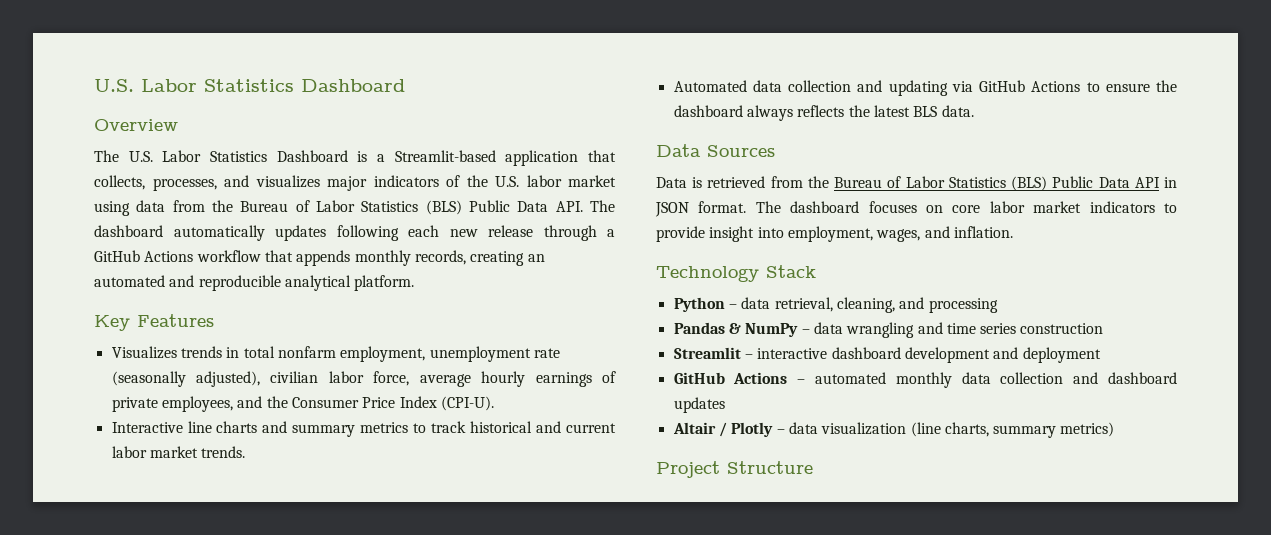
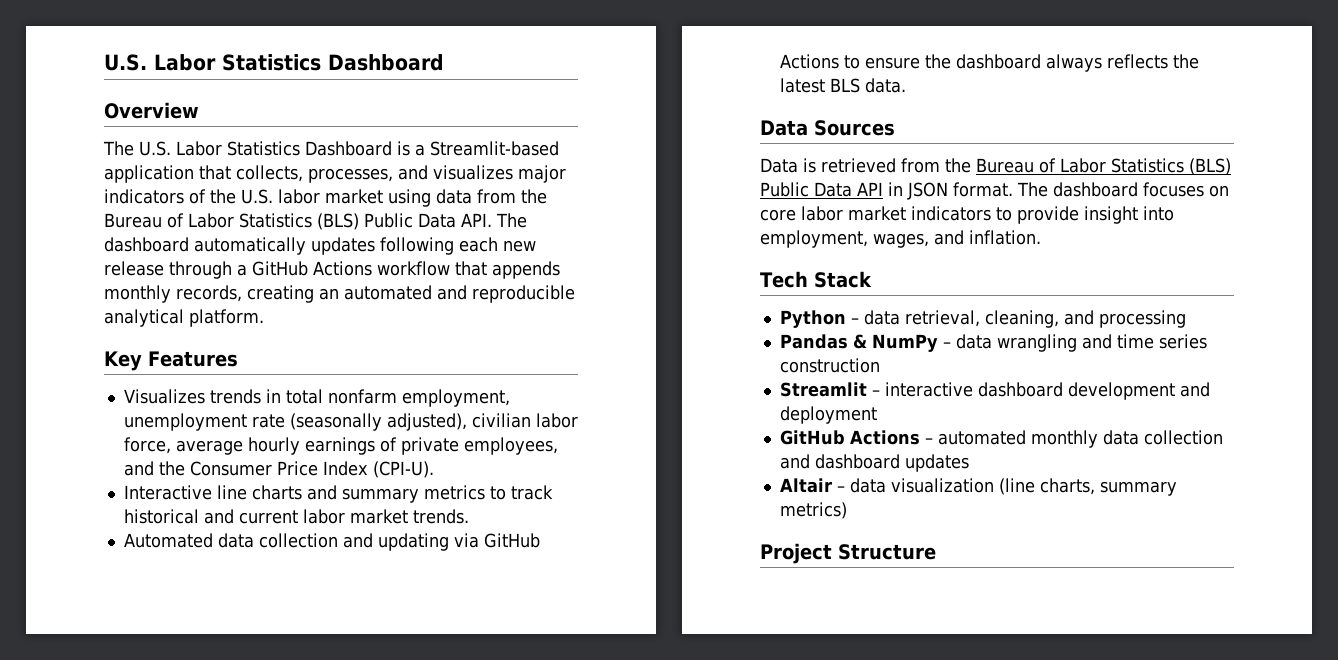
[656,266,759,282] Technology -> [760,271,808,288] Tech
[718,422,774,437] / Plotly -> (832, 485) none

